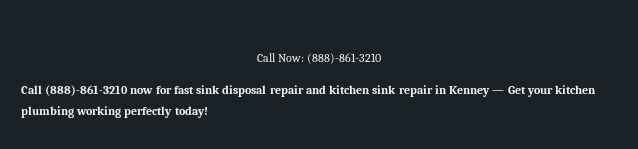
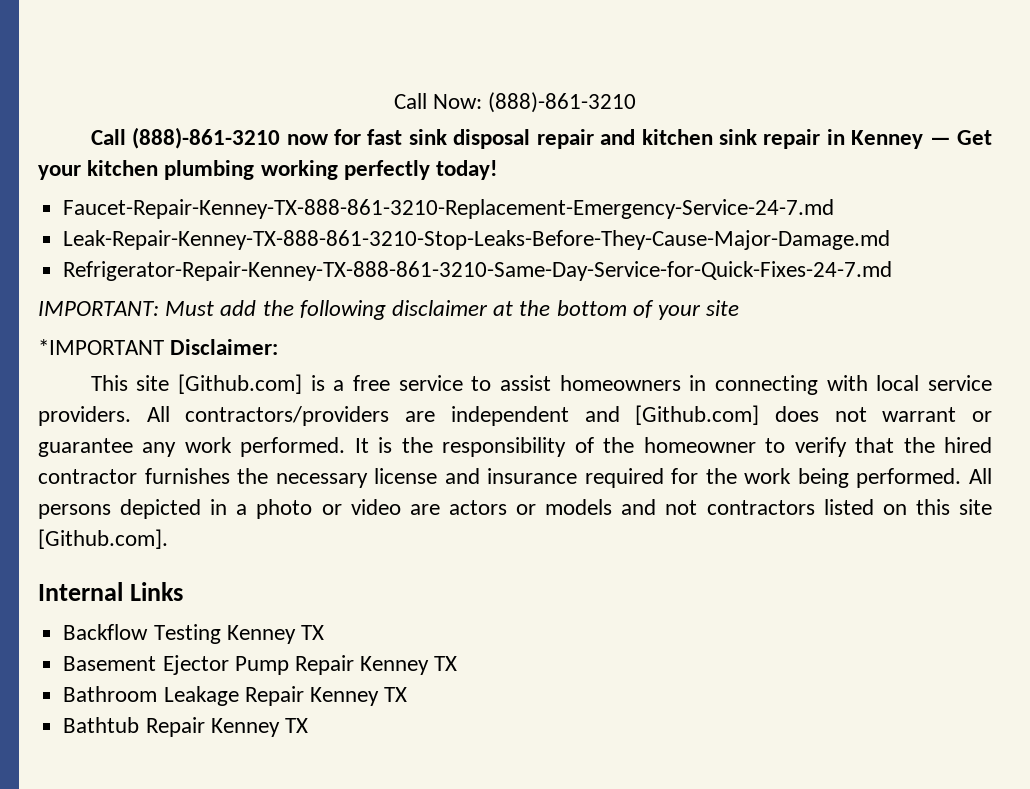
(208, 112) none -> [63,199,835,219] [63,230,891,250] [63,261,893,281] [38,300,740,320] [38,339,279,355] [90,374,992,395] [38,405,993,426] [38,437,993,457] [38,468,993,488] [38,499,993,519] [38,529,168,549] [38,582,183,601] [63,624,324,644] [63,655,458,675] [63,686,408,706] [63,717,308,737] // Faucet-Repair-Kenney-TX-888-861-3210-Replacement-Emergency-Service-24-7.md // Leak-Repair-Kenney-TX-888-861-3210-Stop-Leaks-Before-They-Cause-Major-Damage.md // Refrigerator-Repair-Kenney-TX-888-861-3210-Same-Day-Service-for-Quick-Fixes-24-7.md // IMPORTANT: Must add the following disclaimer at the bottom of your site // *IMPORTANT Disclaimer: // This site [Github.com] is a free service to assist homeowners in connecting with local service providers. All contractors/providers are independent and [Github.com] does not warrant or guarantee any work performed. It is the responsibility of the homeowner to verify that the hired contractor furnishes the necessary license and insurance required for the work being performed. All persons depicted in a photo or video are actors or models and not contractors listed on this site [Github.com]. // Internal Links // Backflow Testing Kenney TX // Basement Ejector Pump Repair Kenney TX // Bathroom Leakage Repair Kenney TX // Bathtub Repair Kenney TX

